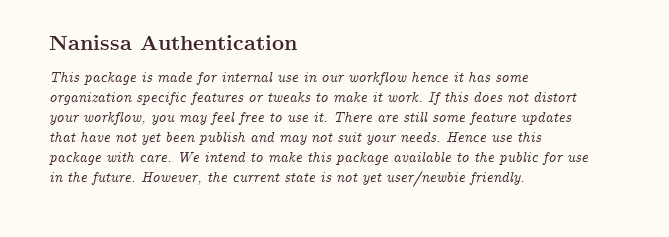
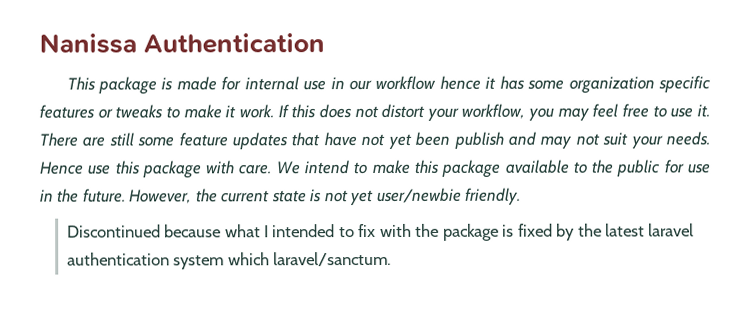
(525, 178) none -> [66,223,695,241] [66,251,391,270] // Discontinued because what I intended to fix with the package is fixed by the latest laravel authentication system which laravel/sanctum.

